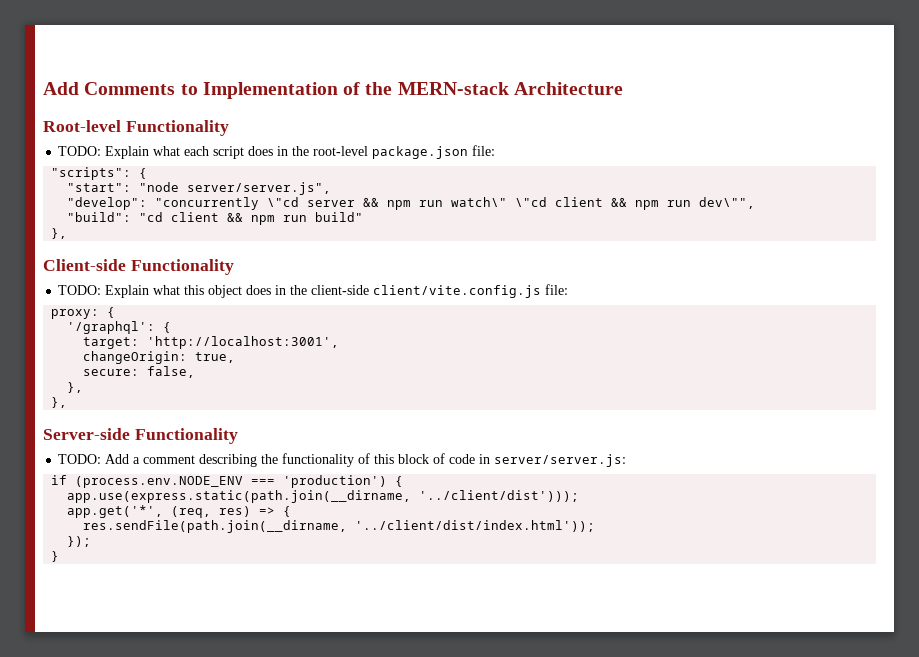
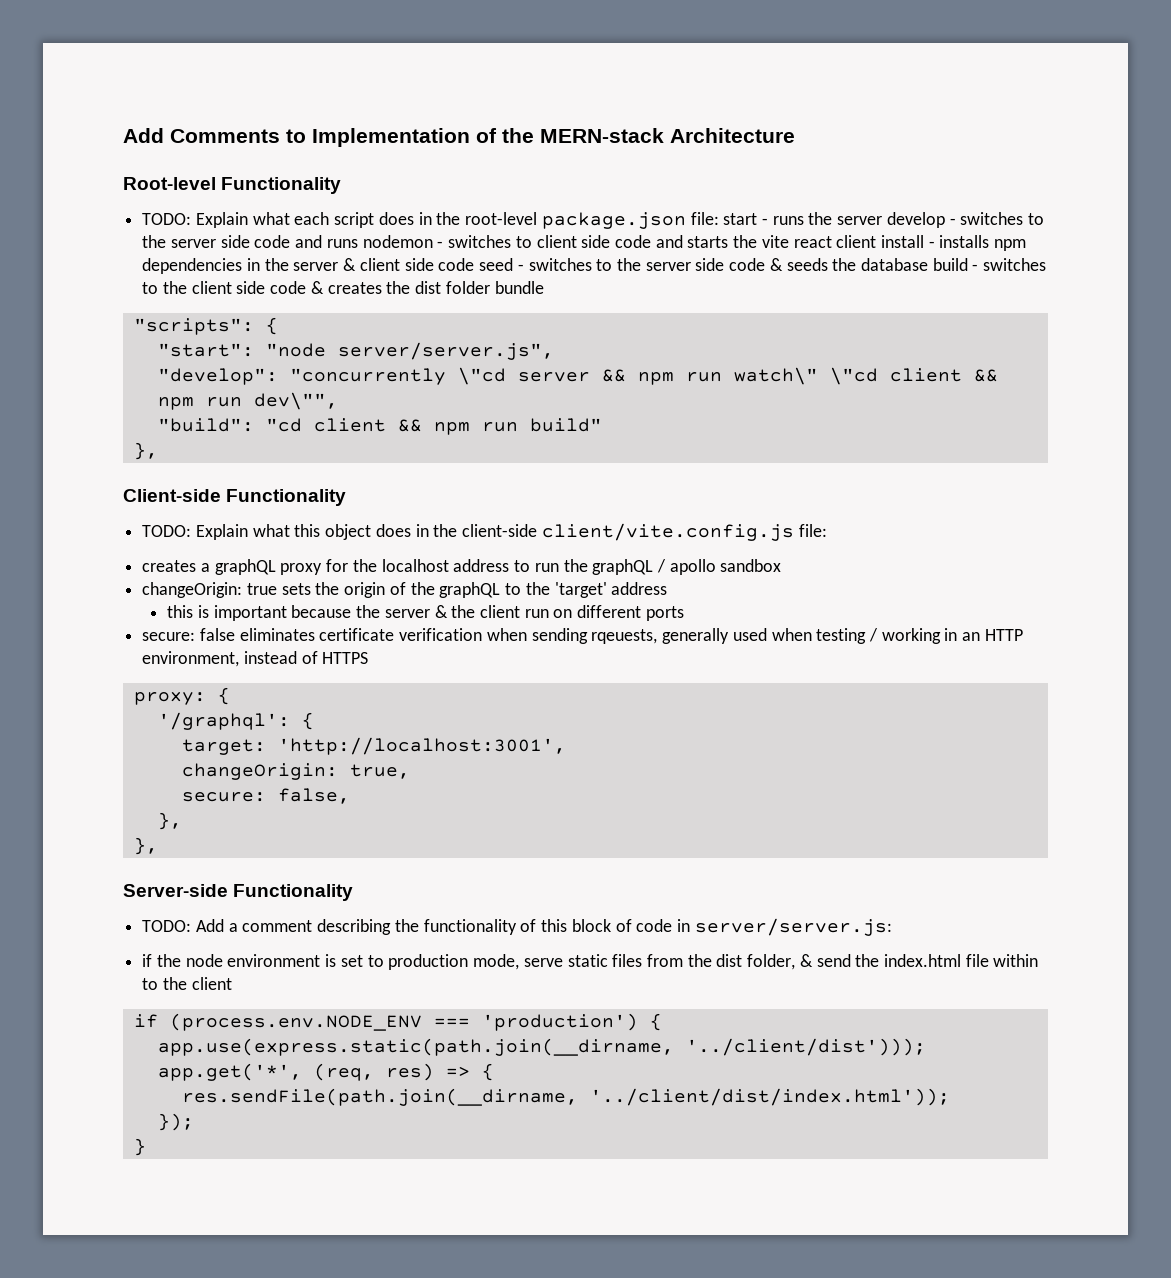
(496, 150) none -> [723,212,1045,228] [142,235,1027,251] [142,258,1047,274] [142,281,544,294] start - runs the server develop - switches to the server side code and runs nodemon - switches to client side code and starts the vite react client install - installs npm dependencies in the server & client side code seed - switches to the server side code & seeds the database build - switches to the client side code & creates the dist folder bundle
(569, 289) none -> [142,559,782,575] [142,582,668,598] [167,605,684,621] [142,628,1023,644] [142,651,369,667] // creates a graphQL proxy for the localhost address to run the graphQL / apollo sandbox // changeOrigin: true sets the origin of the graphQL to the 'target' address // this is important because the server & the client run on different ports // secure: false eliminates certificate verification when sending rqeuests, generally used when testing / working in an HTTP environment, instead of HTTPS
(627, 460) none -> [142,954,1039,970] [142,977,232,990] // if the node environment is set to production mode, serve static files from the dist folder, & send the index.html file within to the client

